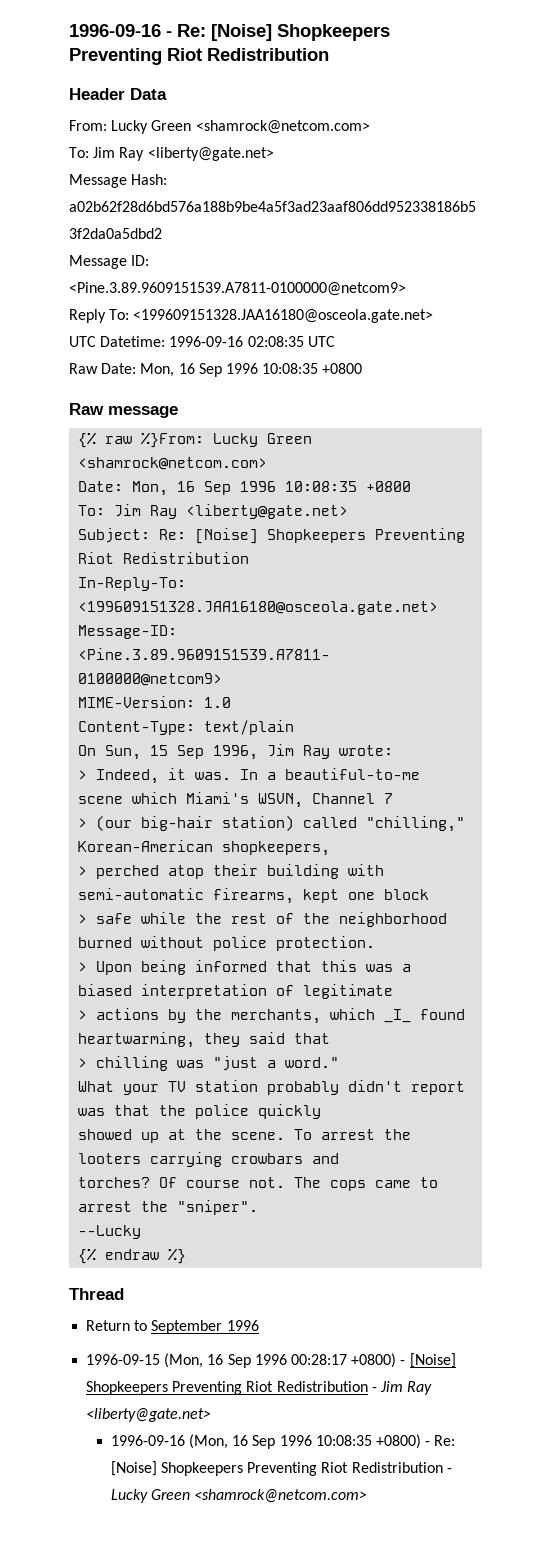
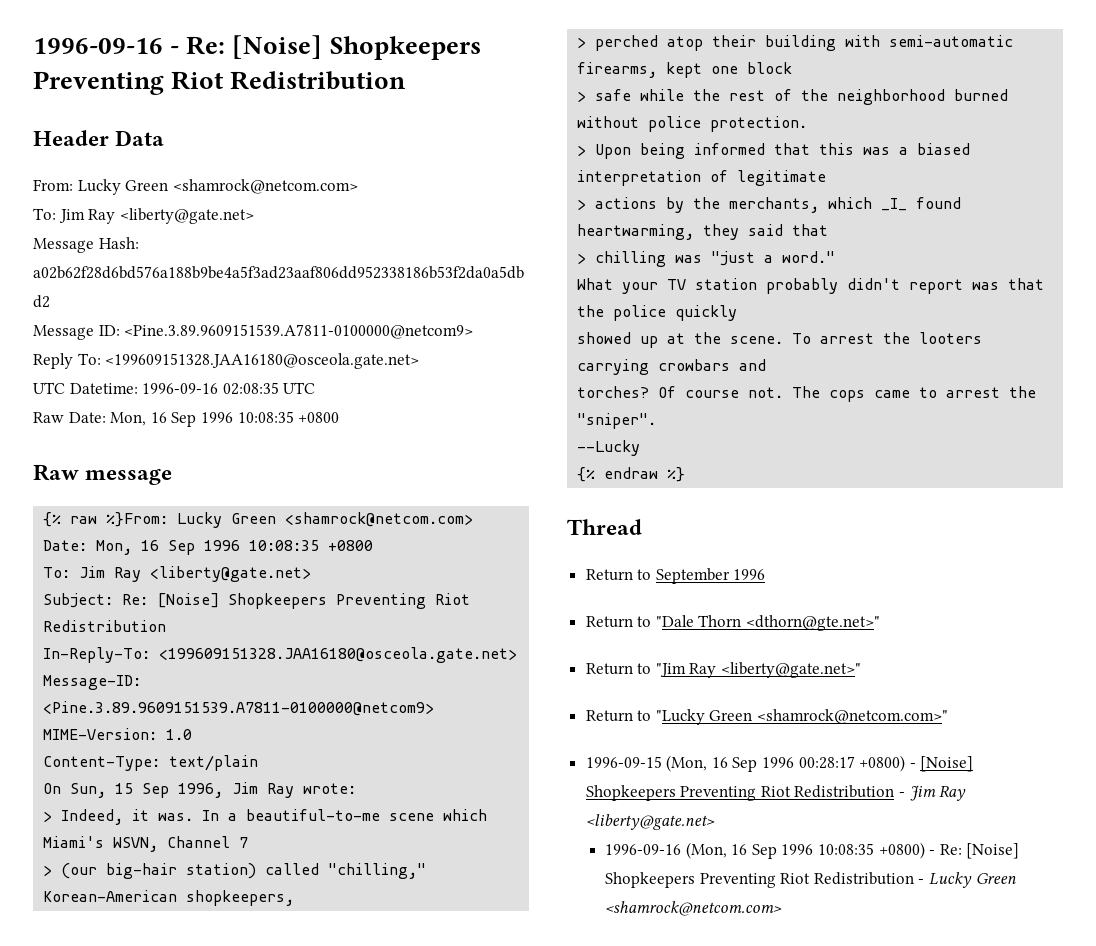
(259, 1325) none -> [585,615,881,631] [585,662,862,678] [585,709,949,725] // Return to "Dale Thorn <dthorn@gte.net>" // Return to "Jim Ray <liberty@gate.net>" // Return to "Lucky Green <shamrock@netcom.com>"

